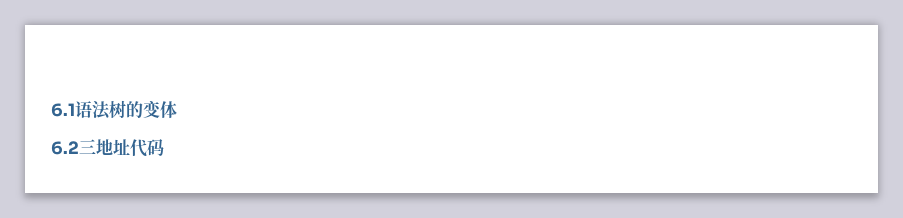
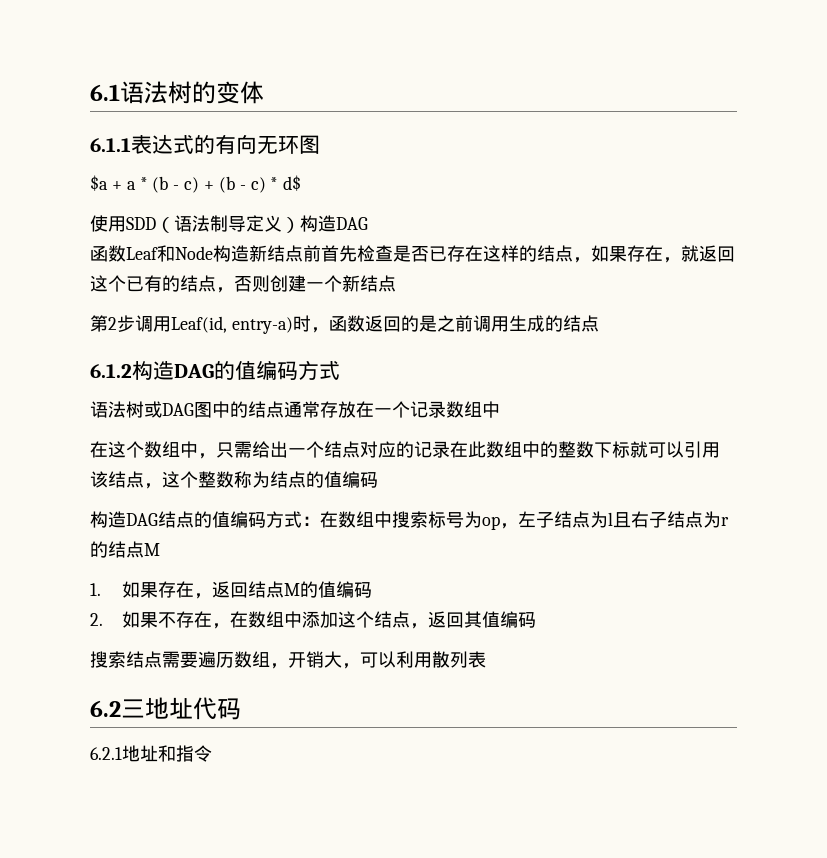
(177, 110) none -> [90,134,320,154] [90,175,302,193] [90,215,368,233] [90,245,735,263] [90,275,396,293] [90,315,599,334] [90,360,340,380] [90,401,500,418] [90,441,720,459] [90,471,378,489] [90,511,729,530] [90,541,160,558] [90,581,372,599] [90,611,536,629] [90,651,486,669] // 6.1.1表达式的有向无环图 // $a + a * (b - c) + (b - c) * d$ // 使用SDD（语法制导定义）构造DAG // 函数Leaf和Node构造新结点前首先检查是否已存在这样的结点，如果存在，就返回这个已有的结点，否则创建一个新结点 // 第2步调用Leaf(id, entry-a)时，函数返回的是之前调用生成的结点 // 6.1.2构造DAG的值编码方式 // 语法树或DAG图中的结点通常存放在一个记录数组中 // 在这个数组中，只需给出一个结点对应的记录在此数组中的整数下标就可以引用该结点，这个整数称为结点的值编码 // 构造DAG结点的值编码方式：在数组中搜索标号为op，左子结点为l且右子结点为r的结点M // 1.如果存在，返回结点M的值编码 // 2.如果不存在，在数组中添加这个结点，返回其值编码 // 搜索结点需要遍历数组，开销大，可以利用散列表
(164, 147) none -> [90,745,212,762] // 6.2.1地址和指令

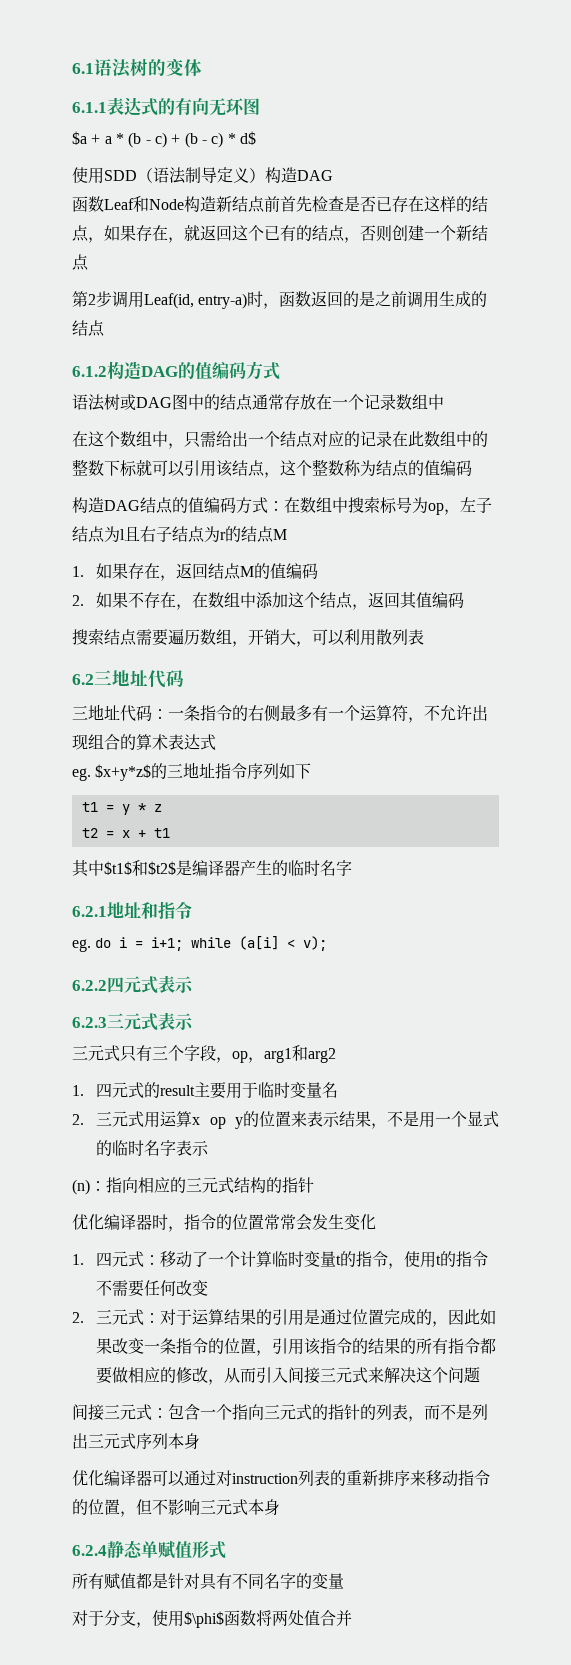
[90,745,212,762] 6.2.1地址和指令 -> [72,704,488,723] [72,734,216,750] [72,762,312,781] [81,802,162,815] [81,828,170,838] [72,860,352,877] [72,901,192,920] [72,936,328,952] [72,975,194,994] [72,1012,194,1031] [72,1045,336,1063] [72,1082,339,1099] [72,1111,499,1129] [96,1140,210,1156] [72,1177,314,1195] [72,1214,376,1232] [72,1251,489,1269] [96,1280,209,1297] [72,1309,497,1327] [96,1338,497,1356] [96,1367,481,1385] [72,1404,488,1422] [72,1433,200,1449] [72,1470,490,1487] [72,1499,280,1517] [72,1540,226,1559] [72,1573,344,1590] [72,1610,352,1628] 三地址代码：一条指令的右侧最多有一个运算符，不允许出现组合的算术表达式 // eg. $x+y*z$的三地址指令序列如下 // t1 = y * z // t2 = x + t1 // 其中$t1$和$t2$是编译器产生的临时名字 // 6.2.1地址和指令 // eg. do i = i+1; while (a[i] < v); // 6.2.2四元式表示 // 6.2.3三元式表示 // 三元式只有三个字段，op，arg1和arg2 // 1.四元式的result主要用于临时变量名 // 2.三元式用运算x op y的位置来表示结果，不是用一个显式的临时名字表示 // (n)：指向相应的三元式结构的指针 // 优化编译器时，指令的位置常常会发生变化 // 1.四元式：移动了一个计算临时变量t的指令，使用t的指令不需要任何改变 // 2.三元式：对于运算结果的引用是通过位置完成的，因此如果改变一条指令的位置，引用该指令的结果的所有指令都要做相应的修改，从而引入间接三元式来解决这个问题 // 间接三元式：包含一个指向三元式的指针的列表，而不是列出三元式序列本身 // 优化编译器可以通过对instruction列表的重新排序来移动指令的位置，但不影响三元式本身 // 6.2.4静态单赋值形式 // 所有赋值都是针对具有不同名字的变量 // 对于分支，使用$\phi$函数将两处值合并

